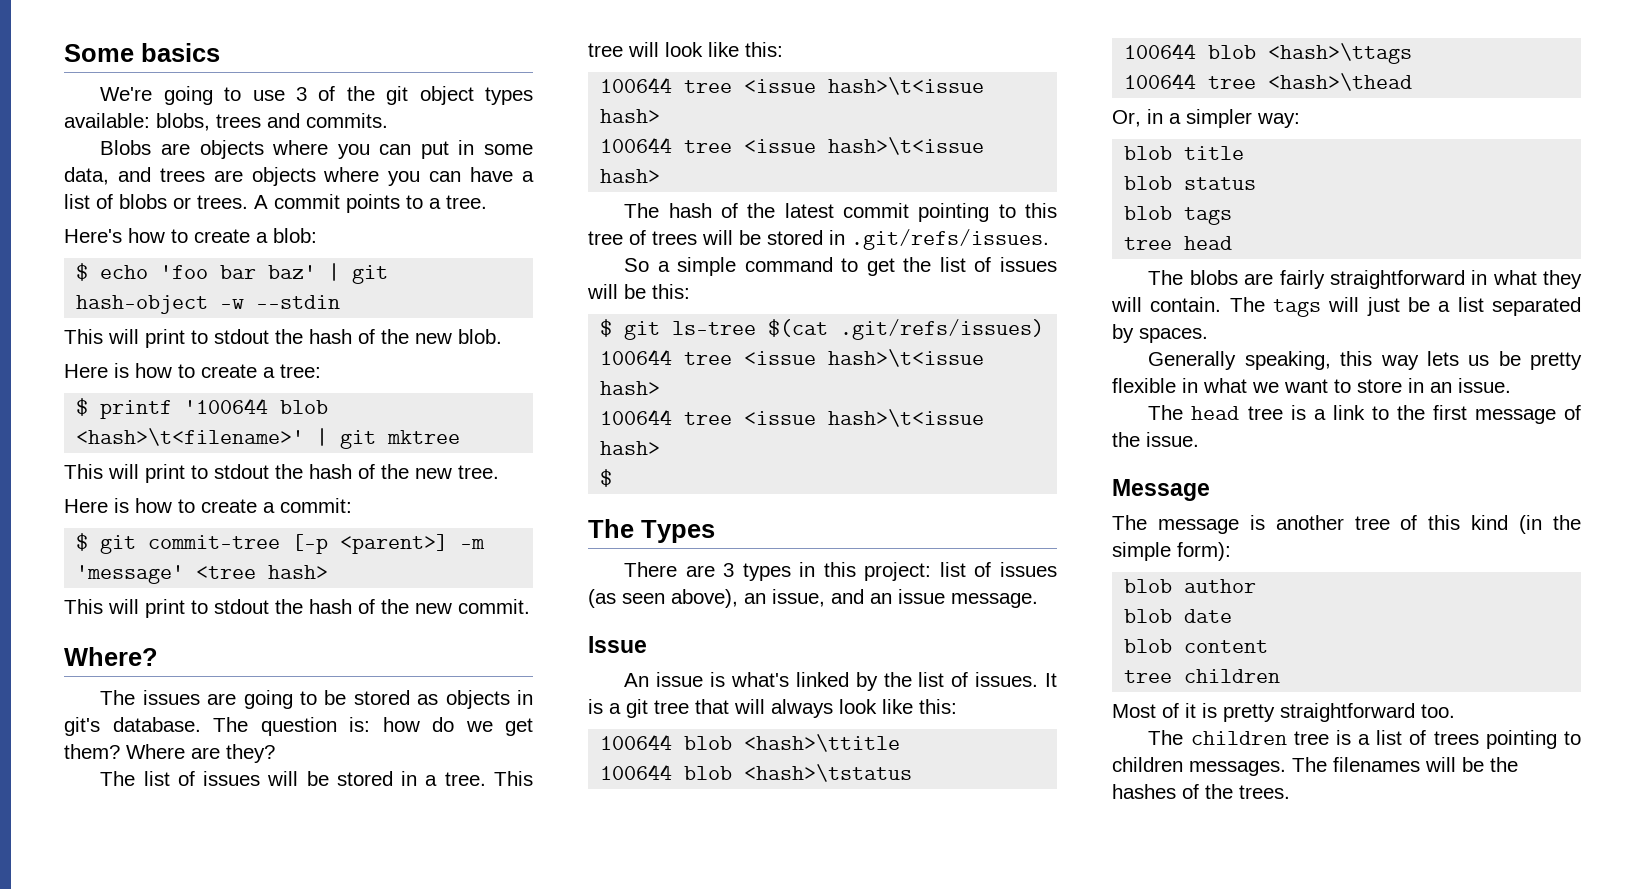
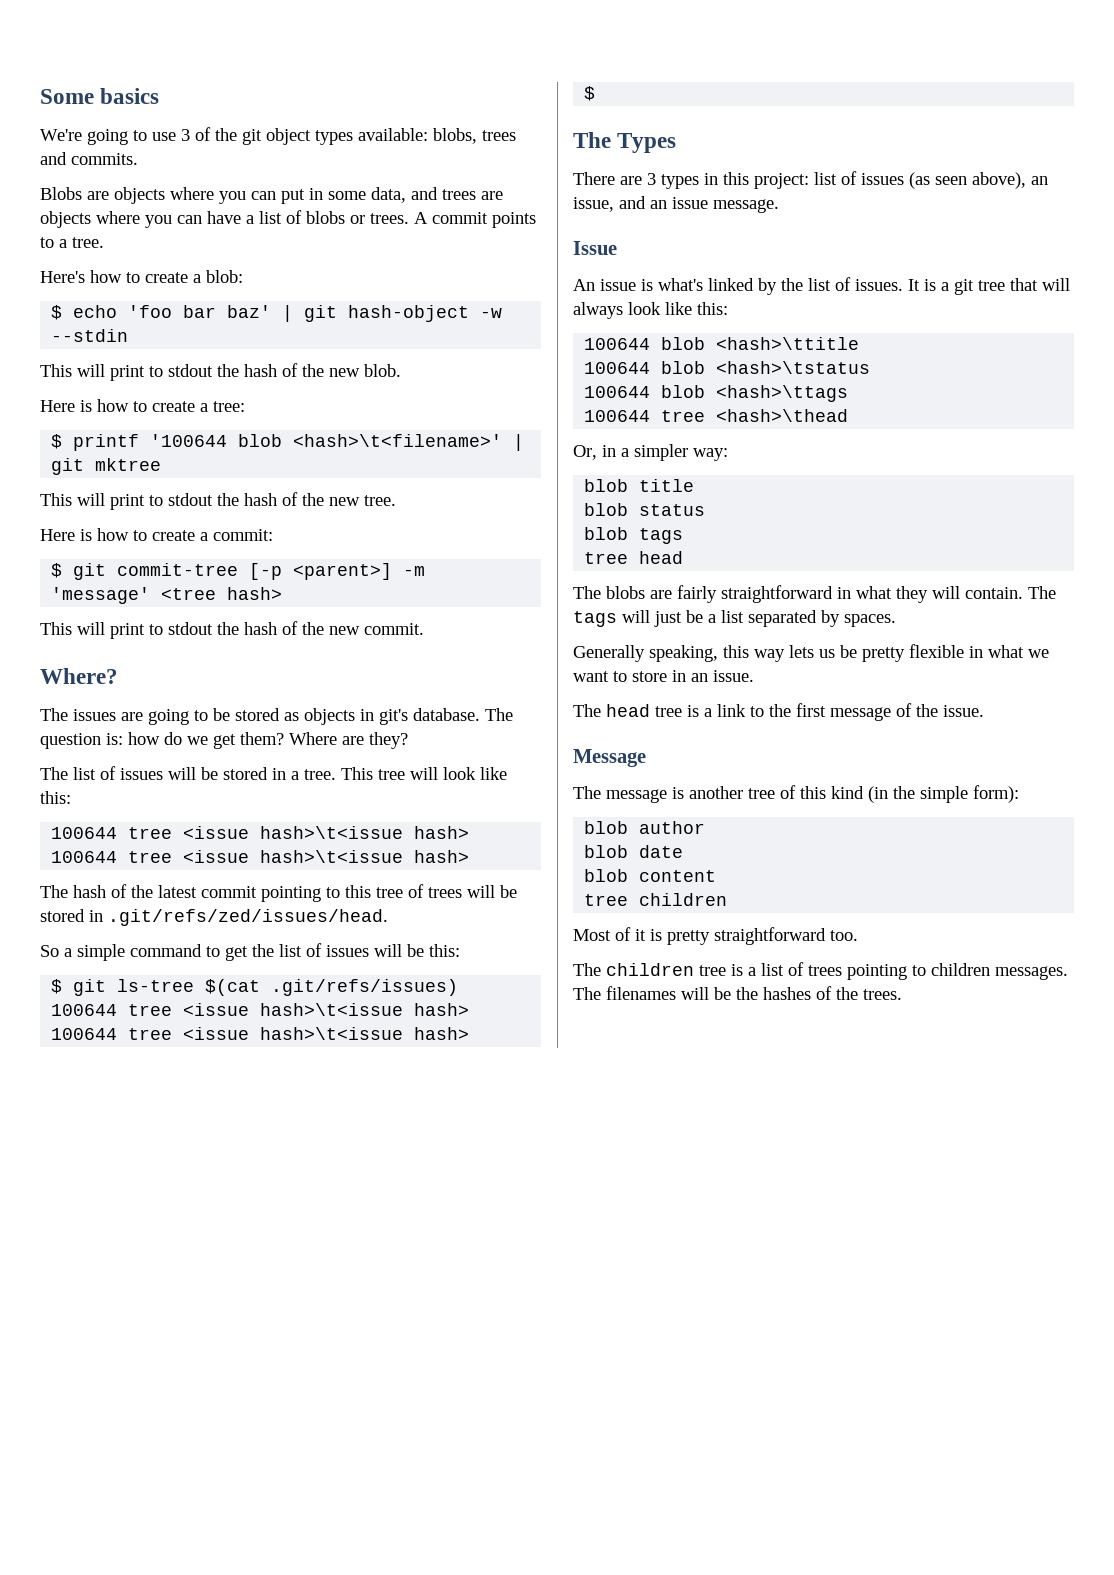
[851,229,1049,250] .git/refs/issues. -> [108,909,388,926] .git/refs/zed/issues/head.

